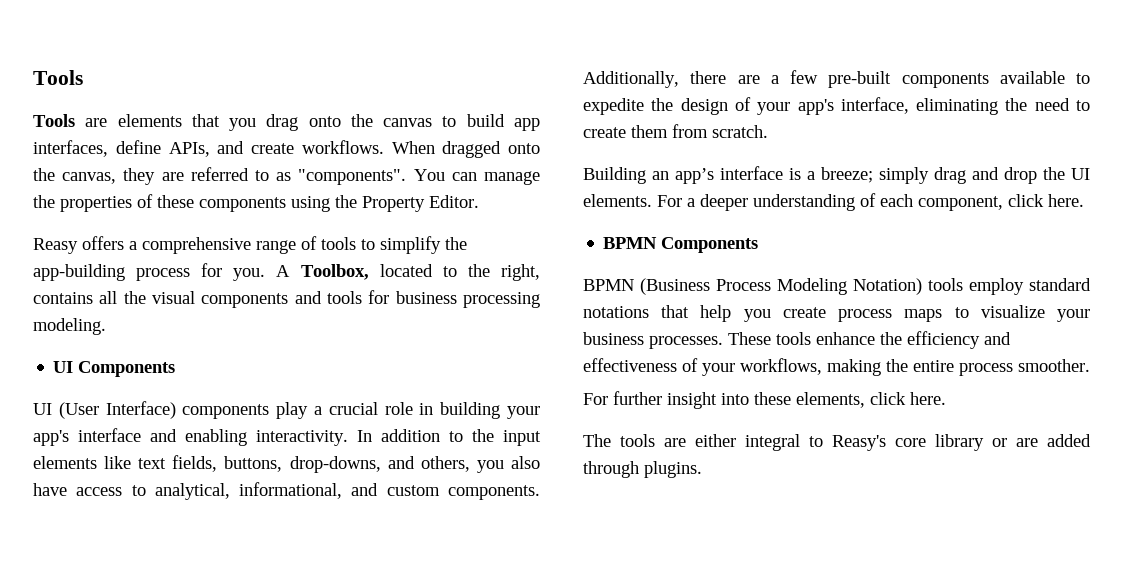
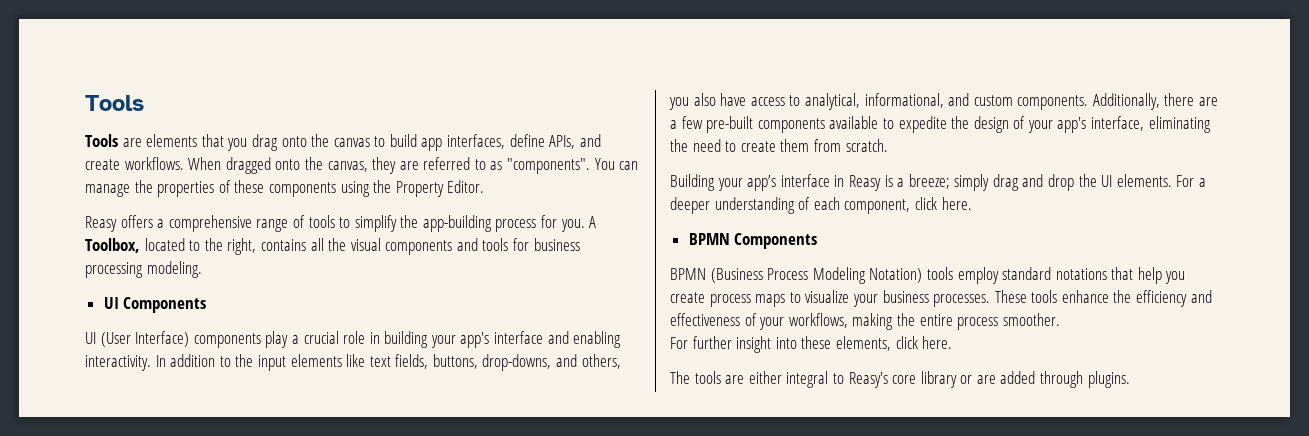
[652,166,783,184] an app’s interface -> [717,174,881,191] your app’s interface in Reasy

